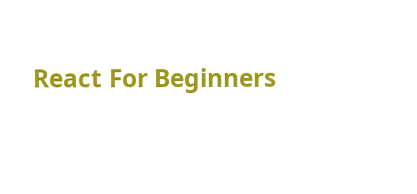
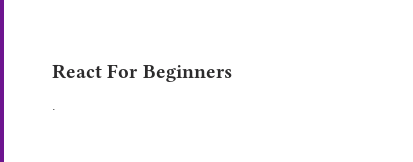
(277, 80) none -> [52,109,56,110] // .

